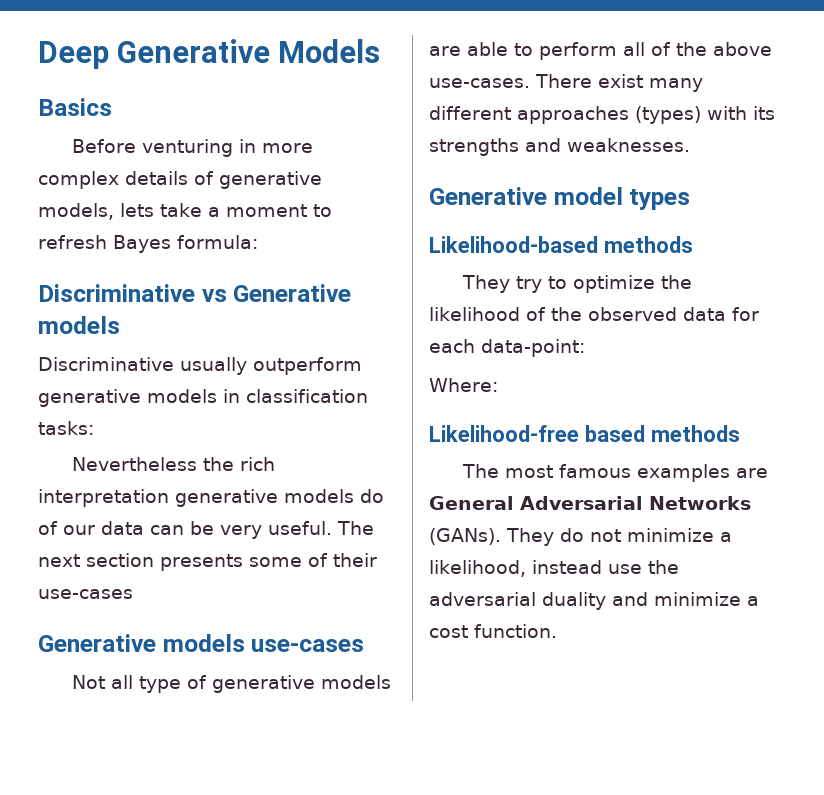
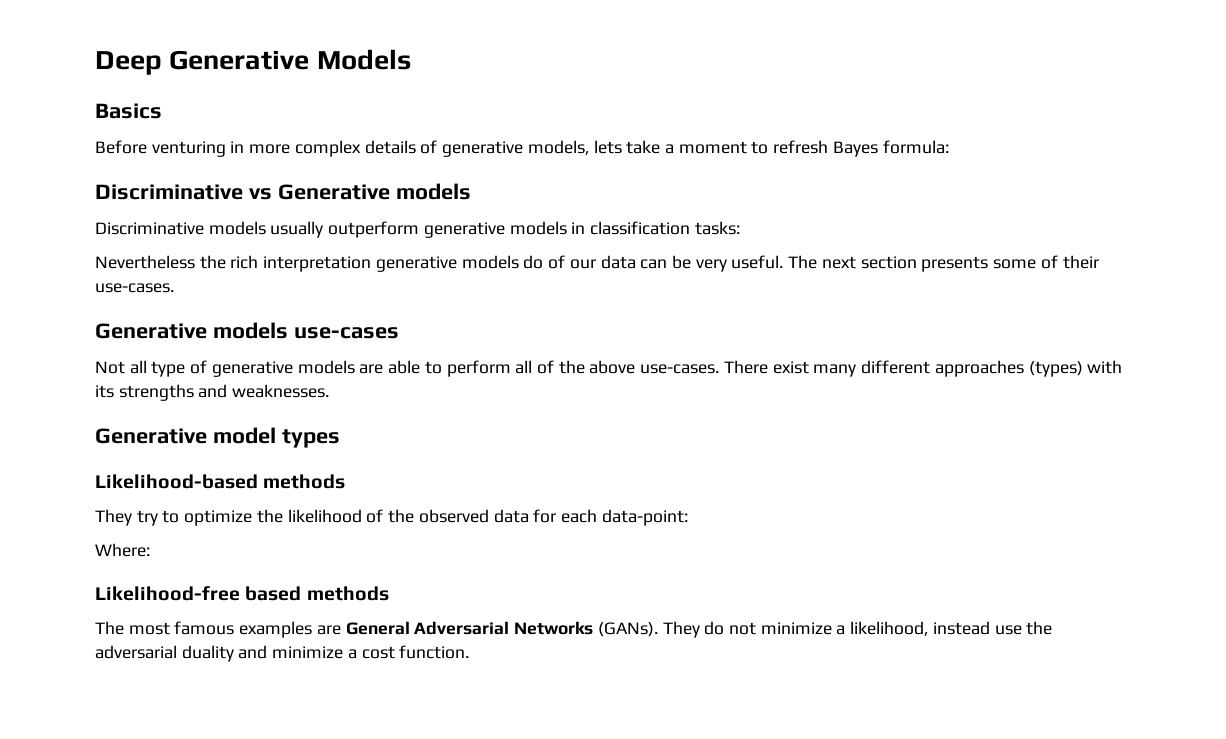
(174, 364) none -> [208,221,266,235] models
[38,589,133,599] use-cases -> [95,283,174,293] use-cases.

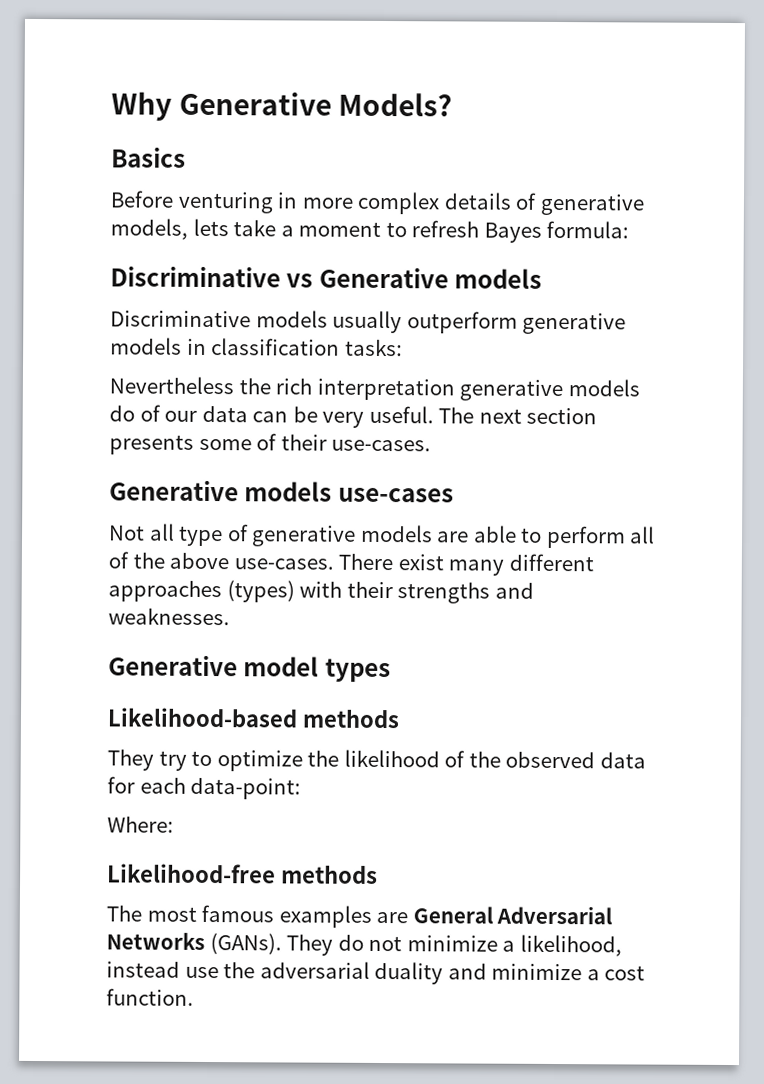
[95,49,411,75] Deep Generative Models -> [111,91,453,121] Why Generative Models?
[95,385,114,398] its -> [346,581,393,599] their
[245,586,302,601] based -> (276, 873) none

